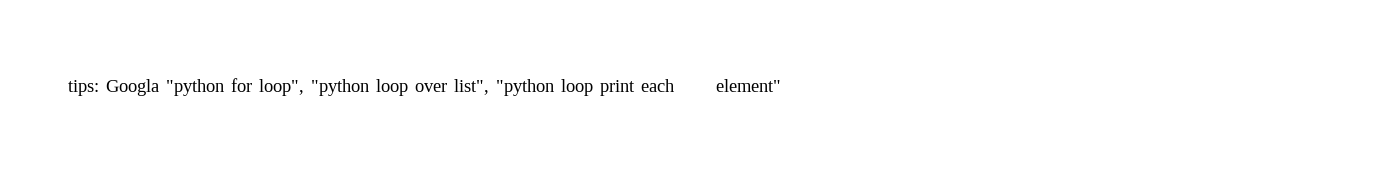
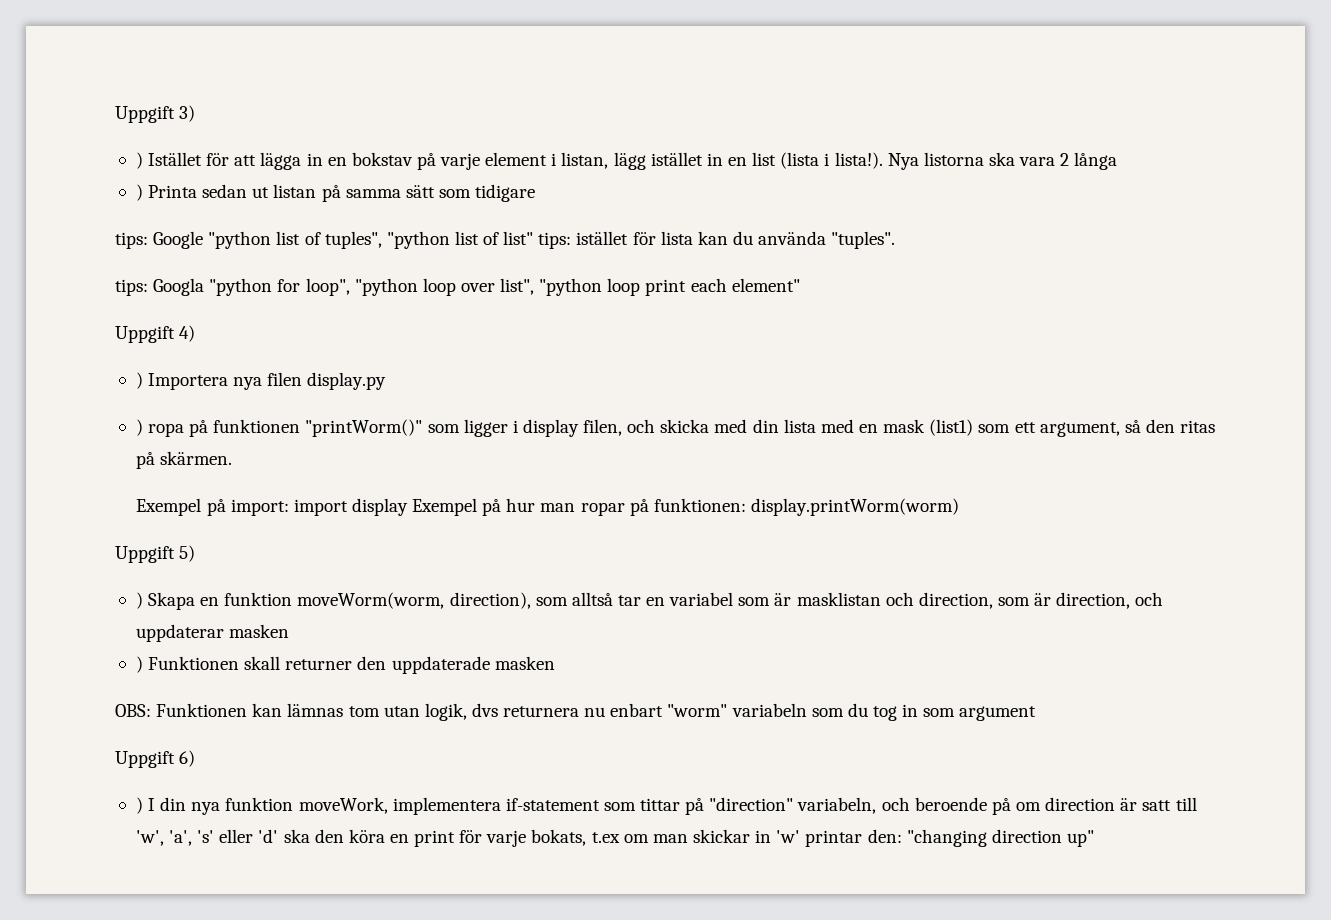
(68, 88) none -> [115,105,196,123] [135,152,1118,170] [135,184,536,202] [115,231,896,249] Uppgift 3) // ) Istället för att lägga in en bokstav på varje element i listan, lägg istället in en list (lista i lista!). Nya listorna ska vara 2 långa // ) Printa sedan ut listan på samma sätt som tidigare // tips: Google "python list of tuples", "python list of list" tips: istället för lista kan du använda "tuples". //
(781, 85) none -> [115,325,196,343] [135,372,387,390] [135,419,1216,437] [135,451,233,469] [136,498,960,516] [115,545,196,563] [135,592,1164,610] [135,624,290,642] [135,656,555,674] [115,703,1037,721] [115,750,196,768] [135,797,1197,815] [135,829,1094,847] // Uppgift 4) // ) Importera nya filen display.py // ) ropa på funktionen "printWorm()" som ligger i display filen, och skicka med din lista med en mask (list1) som ett argument, så den ritas på skärmen. // Exempel på import: import display Exempel på hur man ropar på funktionen: display.printWorm(worm) // Uppgift 5) // ) Skapa en funktion moveWorm(worm, direction), som alltså tar en variabel som är masklistan och direction, som är direction, och uppdaterar masken // ) Funktionen skall returner den uppdaterade masken // OBS: Funktionen kan lämnas tom utan logik, dvs returnera nu enbart "worm" variabeln som du tog in som argument // Uppgift 6) // ) I din nya funktion moveWork, implementera if-statement som tittar på "direction" variabeln, och beroende på om direction är satt till 'w', 'a', 's' eller 'd' ska den köra en print för varje bokats, t.ex om man skickar in 'w' printar den: "changing direction up"

